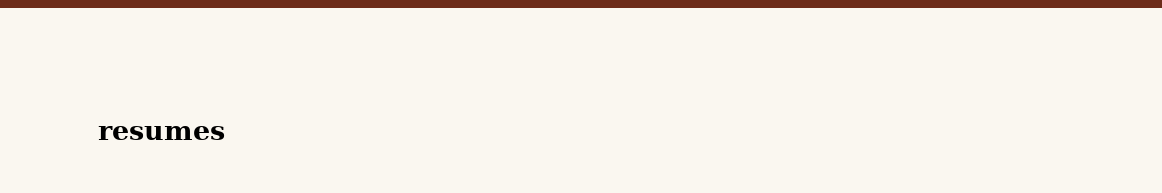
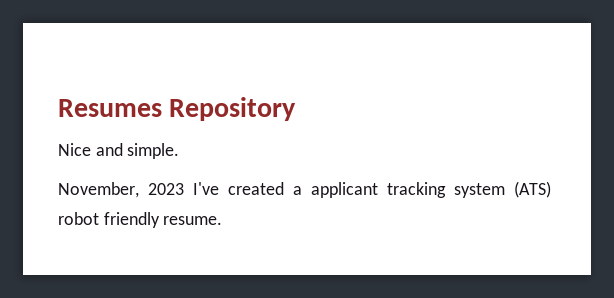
[98,126,225,140] resumes -> [58,97,297,121] [58,143,180,159] [58,181,551,198] [58,212,223,228] Resumes Repository // Nice and simple. // November, 2023 I've created a applicant tracking system (ATS) robot friendly resume.

